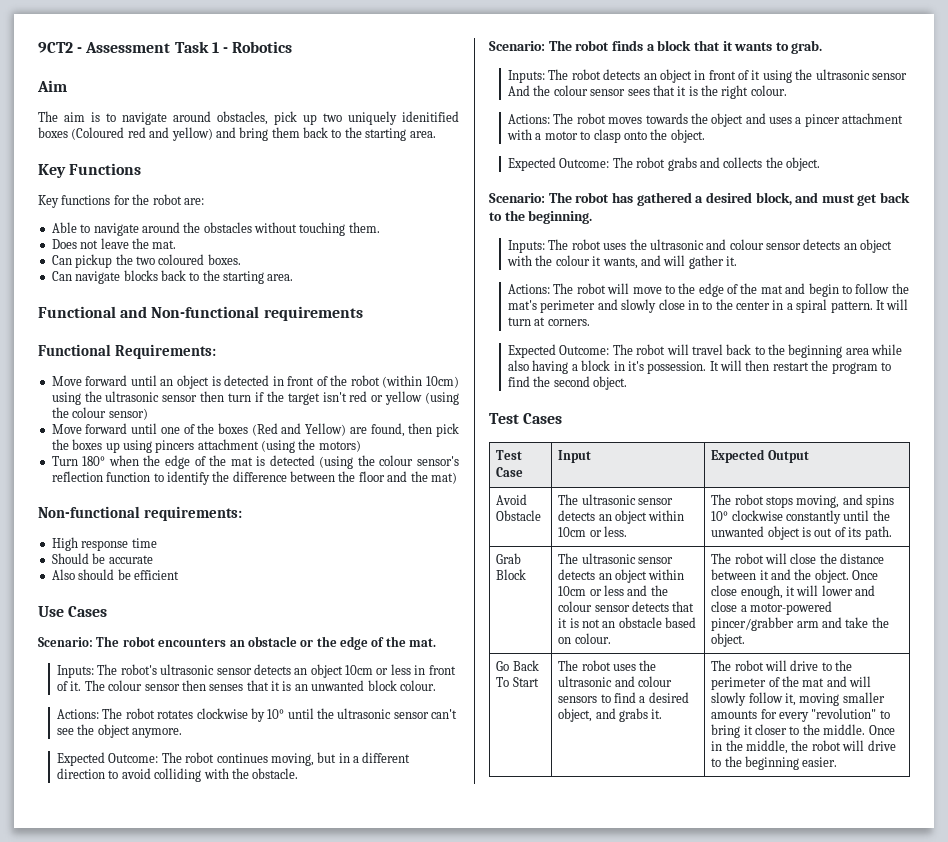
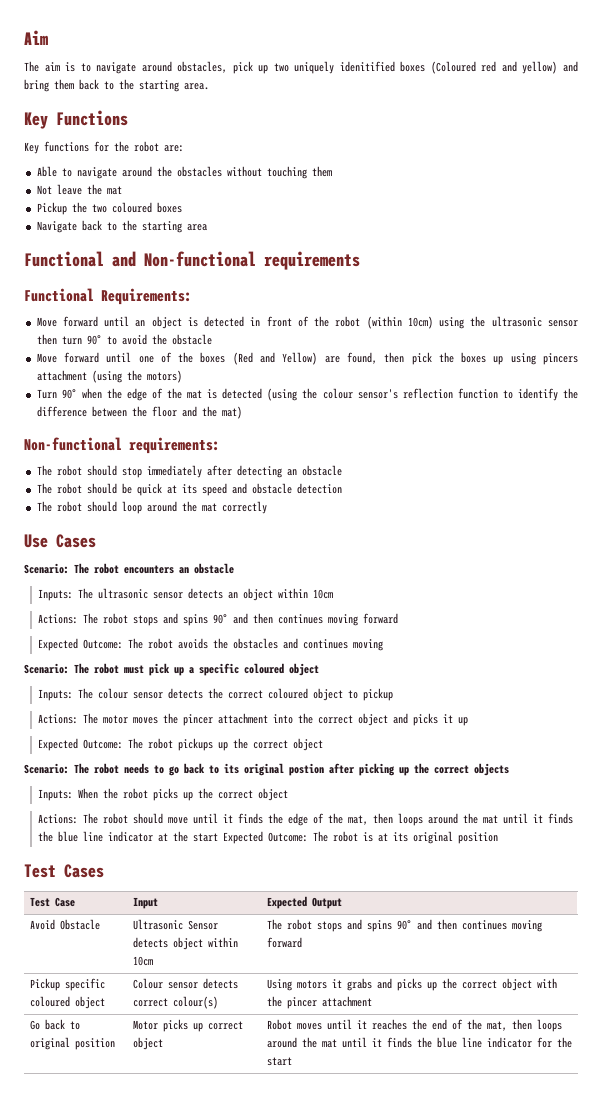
[38,41,293,53] 9CT2 - Assessment Task 1 - Robotics // -> (24, 37) none
[348,222,380,233] [51,238,177,249] [51,254,241,268] [51,270,294,284] them. // Does not leave the mat. // Can pickup the two coloured boxes. // Can navigate blocks back to the starting area. -> [311,166,332,177] [36,184,122,195] [36,202,182,215] [36,220,207,233] them // Not leave the mat // Pickup the two coloured boxes // Navigate back to the starting area
[254,391,460,405] [51,407,148,420] if the target isn't red or yellow (using the colour sensor) -> [86,334,212,345] 90° to avoid the obstacle
[82,456,106,466] 180° -> [61,389,77,399] 90°
[51,537,157,551] [51,553,153,564] [51,569,179,580] High response time // Should be accurate // Also should be efficient -> [36,465,342,478] [36,483,342,496] [36,501,267,514] The robot should stop immediately after detecting an obstacle // The robot should be quick at its speed and obstacle detection // The robot should loop around the mat correctly
[300,636,437,650] [57,664,456,678] [57,680,436,691] [57,708,458,722] [57,724,183,738] [57,752,411,766] [57,768,299,782] [489,40,823,54] [508,69,907,83] [508,85,787,99] [508,113,904,127] [507,129,705,143] [508,157,821,171] [489,192,911,206] [489,210,593,224] [508,239,893,253] [507,255,738,269] [508,283,909,297] [508,299,909,313] [508,317,590,326] [508,344,903,358] [508,360,891,374] [508,376,628,390] or the edge of the mat. // Inputs: The robot's ultrasonic sensor detects an object 10cm or less in front of it. The colour sensor then senses that it is an unwanted block colour. // Actions: The robot rotates clockwise by 10° until the ultrasonic sensor can't see the object anymore. // Expected Outcome: The robot continues moving, but in a different direction to avoid colliding with the obstacle. // Scenario: The robot finds a block that it wants to grab. // Inputs: The robot detects an object in front of it using the ultrasonic sensor And the colour sensor sees that it is the right colour. // Actions: The robot moves towards the object and uses a pincer attachment with a motor to clasp onto the object. // Expected Outcome: The robot grabs and collects the object. // Scenario: The robot has gathered a desired block, and must get back to the beginning. // Inputs: The robot uses the ultrasonic and colour sensor detects an object with the colour it wants, and will gather it. // Actions: The robot will move to the edge of the mat and begin to follow the mat's perimeter and slowly close in to the center in a spiral pattern. It will turn at corners. // Expected Outcome: The robot will travel back to the beginning area while also having a block in it's possession. It will then restart the program to find the second object. -> [37,588,333,601] [37,613,398,626] [37,638,383,651] [24,663,319,676] [37,688,393,701] [37,713,468,726] [37,738,323,751] [24,763,509,776] [37,788,288,801] [37,813,573,826] [37,831,498,844] // Inputs: The ultrasonic sensor detects an object within 10cm // Actions: The robot stops and spins 90° and then continues moving forward // Expected Outcome: The robot avoids the obstacles and continues moving // Scenario: The robot must pick up a specific coloured object // Inputs: The colour sensor detects the correct coloured object to pickup // Actions: The motor moves the pincer attachment into the correct object and picks it up // Expected Outcome: The robot pickups up the correct object // Scenario: The robot needs to go back to its original postion after picking up the correct objects // Inputs: When the robot picks up the correct object // Actions: The robot should move until it finds the edge of the mat, then loops around the mat until it finds the blue line indicator at the start Expected Outcome: The robot is at its original position
[558,494,673,505] [558,510,685,524] [558,526,627,537] [711,494,895,508] [711,510,890,524] [711,526,892,540] [496,553,522,564] [496,569,527,580] [558,553,673,564] [558,569,685,583] [558,585,668,596] [558,601,695,612] [558,617,697,628] [558,633,611,644] [711,553,885,564] [711,569,879,583] [711,585,876,599] [711,601,832,615] [711,617,889,631] [711,633,746,647] [496,660,539,671] [496,677,539,687] [558,660,657,671] [558,676,672,687] [558,692,689,703] [558,708,663,722] [711,660,853,671] [711,676,872,690] [711,692,885,706] [711,708,890,722] [711,724,895,738] [711,740,896,754] [711,756,838,770] The ultrasonic sensor detects an object within 10cm or less. | The robot stops moving, and spins 10° clockwise constantly until the unwanted object is out of its path. // Grab Block | The ultrasonic sensor detects an object within 10cm or less and the colour sensor detects that it is not an obstacle based on colour. | The robot will close the distance between it and the object. Once close enough, it will lower and close a motor-powered pincer/grabber arm and take the object. // Go Back To Start | The robot uses the ultrasonic and colour sensors to find a desired object, and grabs it. | The robot will drive to the perimeter of the mat and will slowly follow it, moving smaller amounts for every "revolution" to bring it closer to the middle. Once in the middle, the robot will drive to the beginning easier. -> [132,919,218,930] [132,937,238,950] [132,956,153,966] [266,919,542,932] [266,937,302,948] [29,978,105,991] [29,996,105,1009] [132,978,238,989] [132,996,218,1009] [266,978,557,991] [266,996,372,1009] [29,1019,80,1030] [29,1037,115,1050] [132,1019,243,1032] [132,1037,163,1050] [266,1019,562,1032] [266,1037,572,1048] [266,1057,292,1066] Ultrasonic Sensor detects object within 10cm | The robot stops and spins 90° and then continues moving forward // Pickup specific coloured object | Colour sensor detects correct colour(s) | Using motors it grabs and picks up the correct object with the pincer attachment // Go back to original position | Motor picks up correct object | Robot moves until it reaches the end of the mat, then loops around the mat until it finds the blue line indicator for the start

